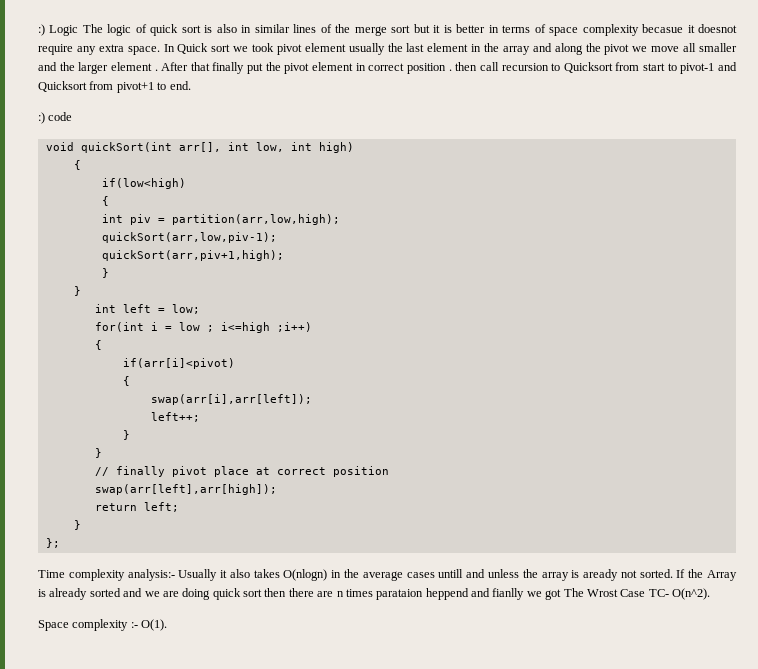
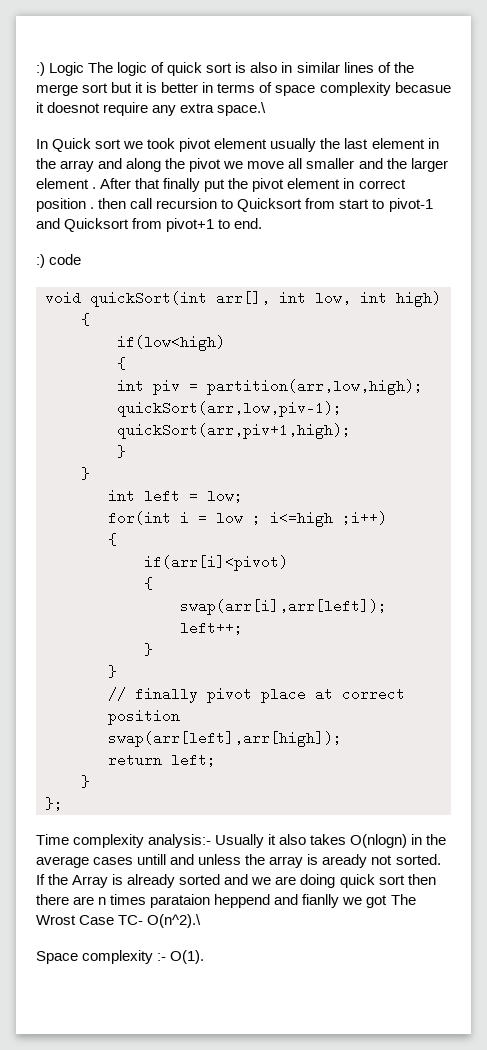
[127,46,160,55] space. -> [217,102,267,116] space.\ //
[672,588,710,600] O(n^2). -> [147,914,202,928] O(n^2).\

